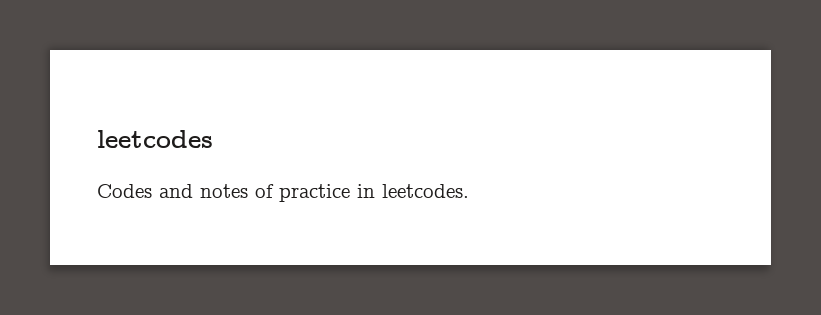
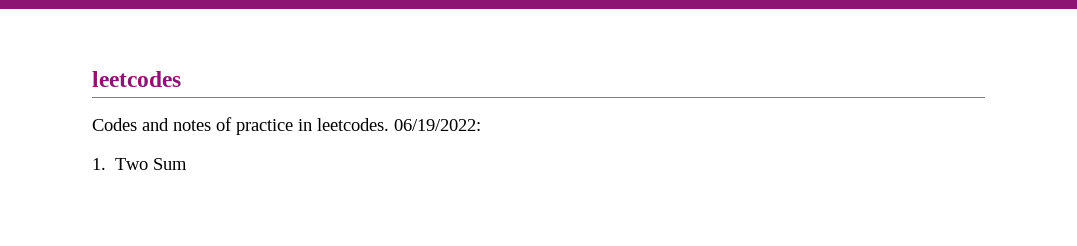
(469, 191) none -> [394,119,481,131] [92,158,188,170] 06/19/2022: // 1. Two Sum

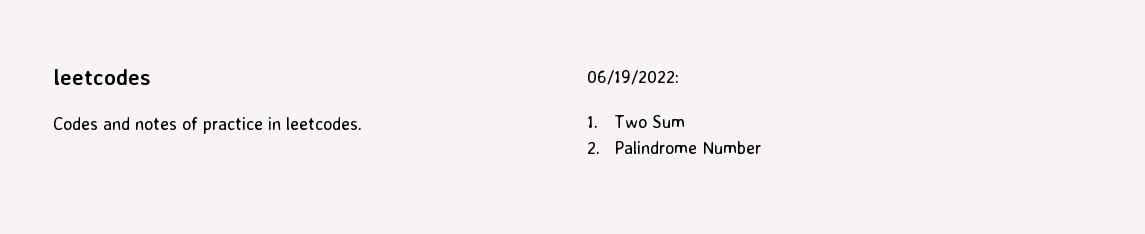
(389, 124) none -> (362, 123) //
(188, 164) none -> [587,141,761,154] // 2. Palindrome Number

